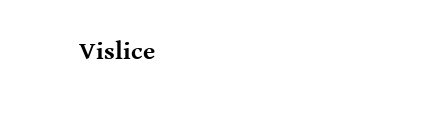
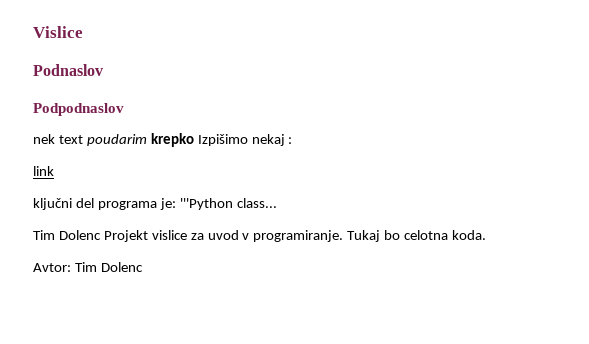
(155, 49) none -> [33,64,103,76] [33,103,124,116] [33,133,293,147] [33,166,54,176] [33,198,277,210] [33,230,487,242] [33,262,143,272] // Podnaslov // Podpodnaslov // nek text poudarim krepko Izpišimo nekaj : // link // ključni del programa je: '''Python class... // Tim Dolenc Projekt vislice za uvod v programiranje. Tukaj bo celotna koda. // Avtor: Tim Dolenc

